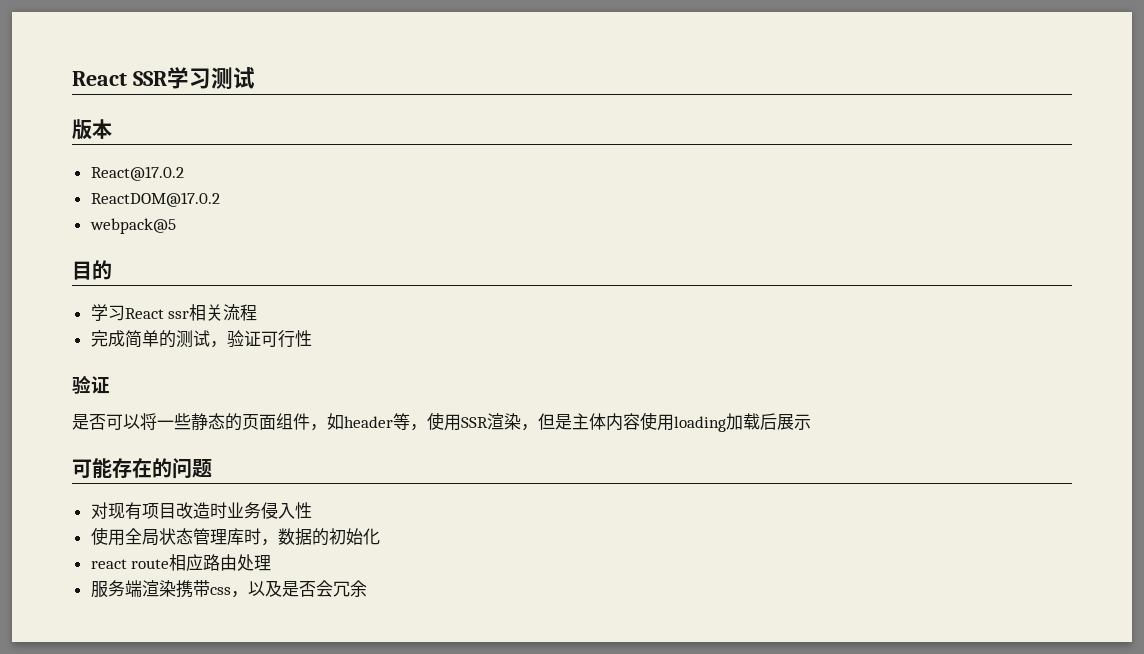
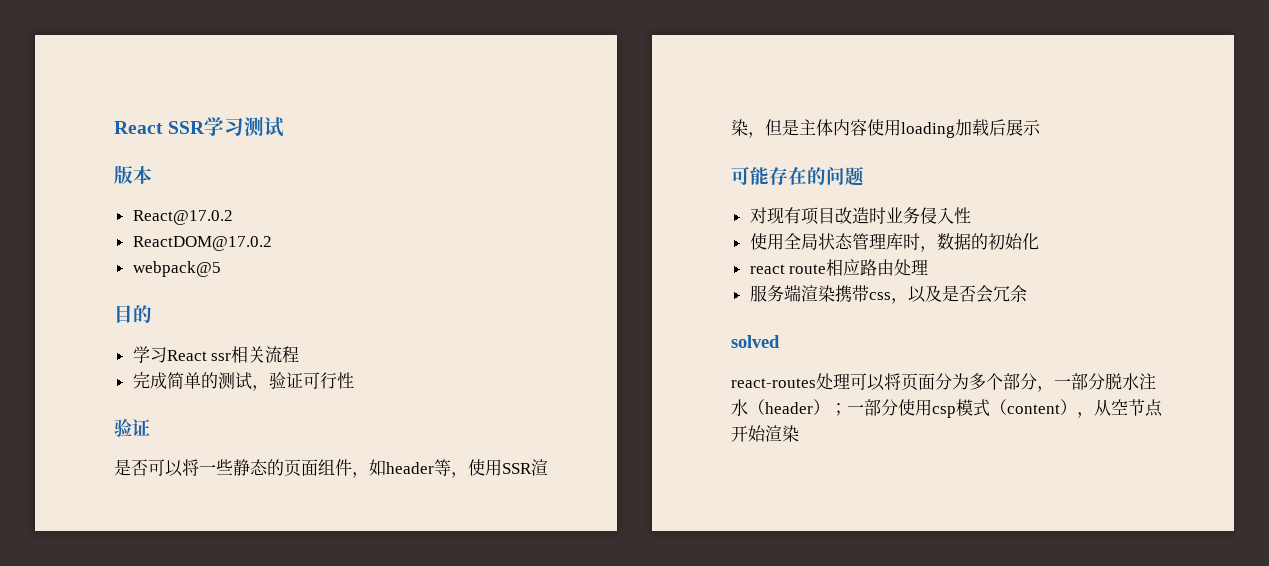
(367, 589) none -> [731,335,780,348] [731,373,1156,392] [731,399,1163,418] [731,425,799,442] // solved // react-routes处理可以将页面分为多个部分，一部分脱水注水（header）；一部分使用csp模式（content），从空节点开始渲染

